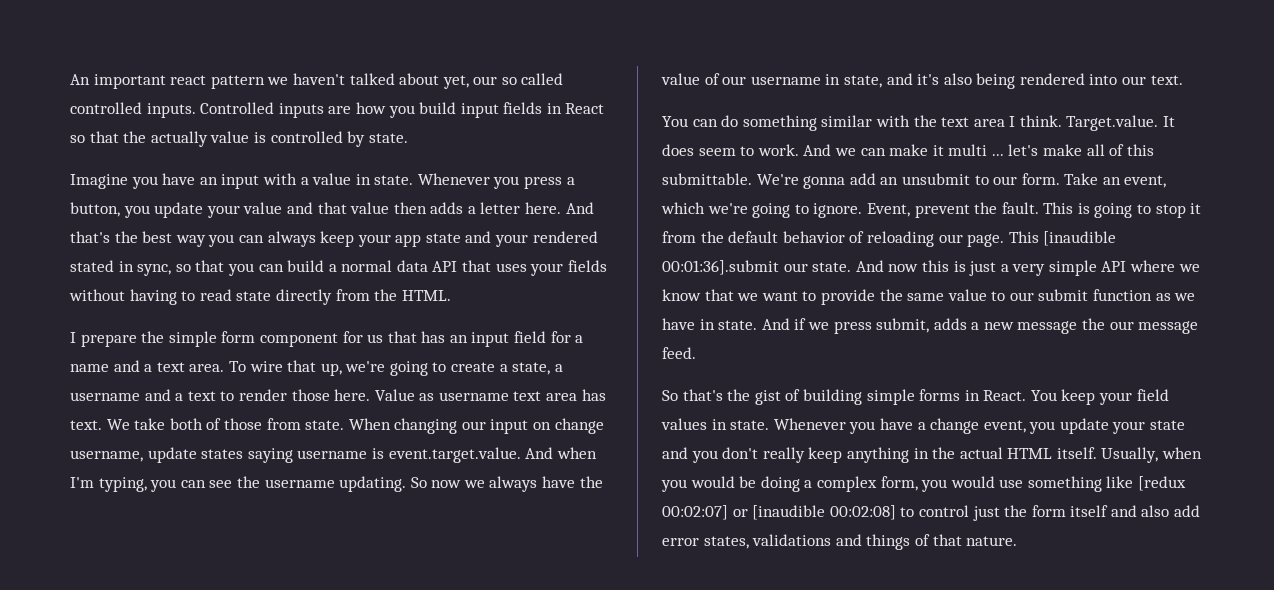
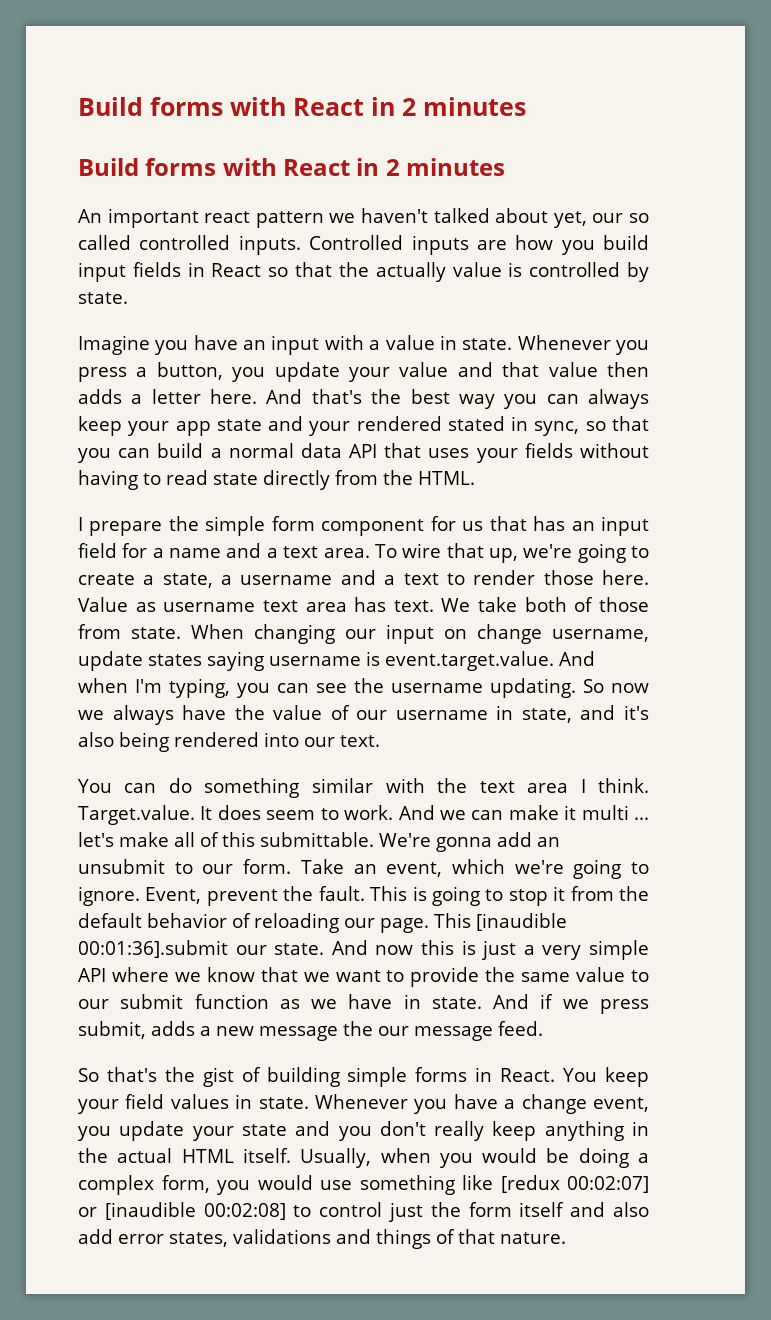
(70, 79) none -> [78,97,526,116] [78,158,506,176] Build forms with React in 2 minutes // Build forms with React in 2 minutes //

